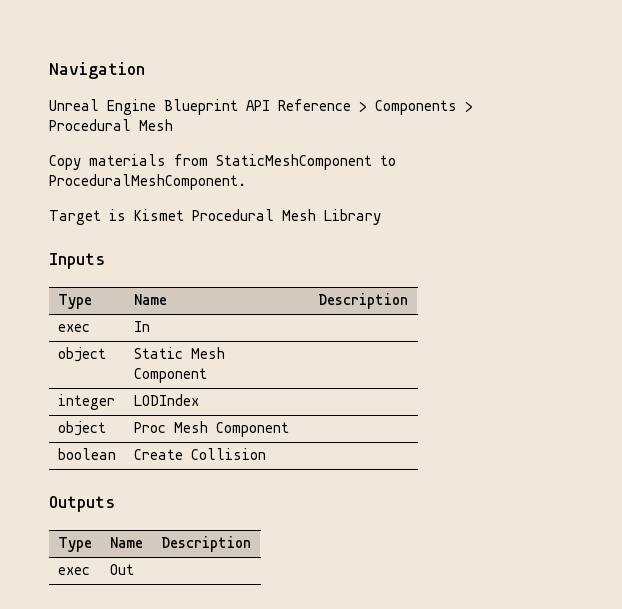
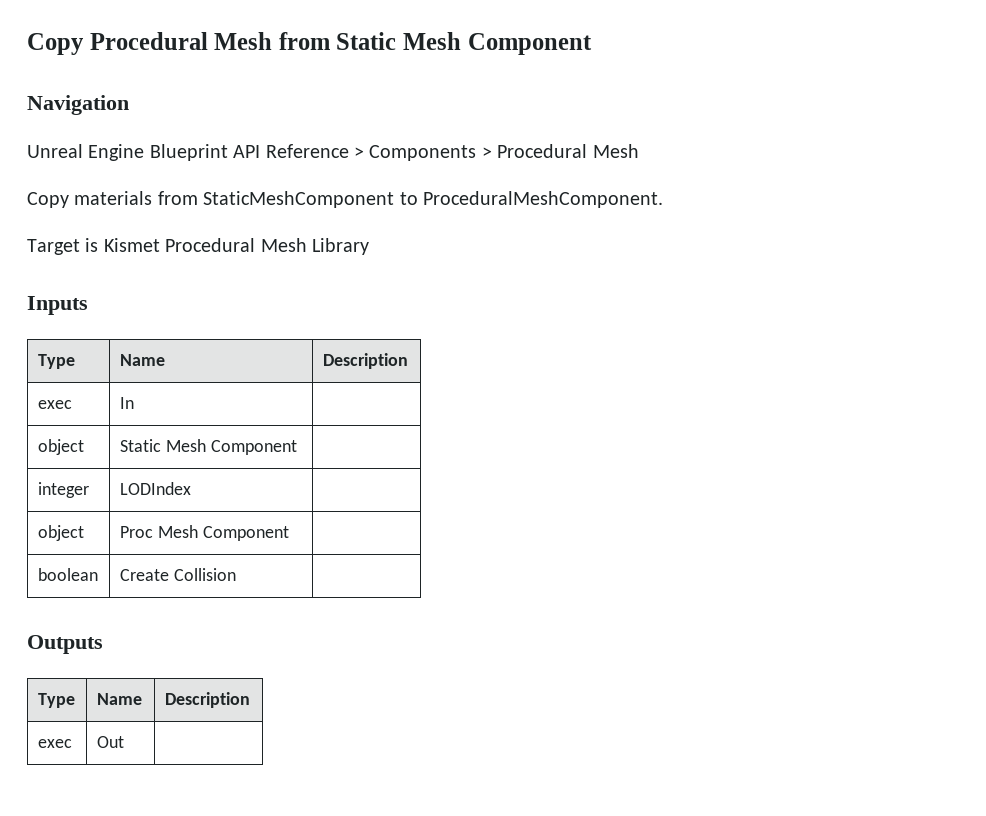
(49, 70) none -> [27,32,592,55] Copy Procedural Mesh from Static Mesh Component //

